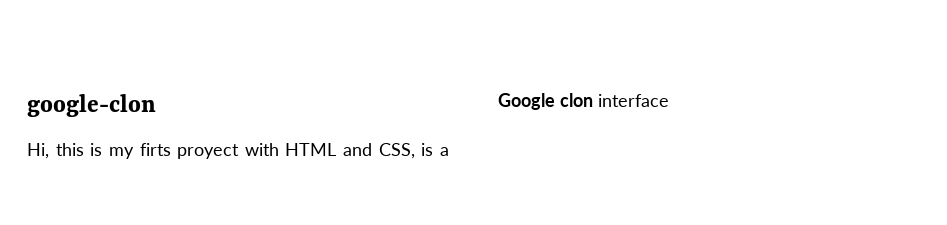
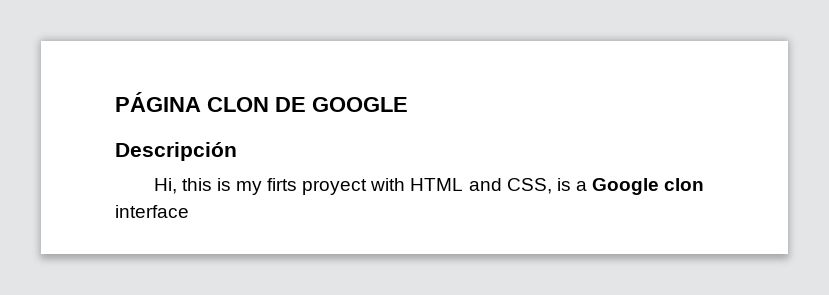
[27,94,156,117] google-clon -> [115,92,408,112] [115,142,237,161] PÁGINA CLON DE GOOGLE // Descripción

